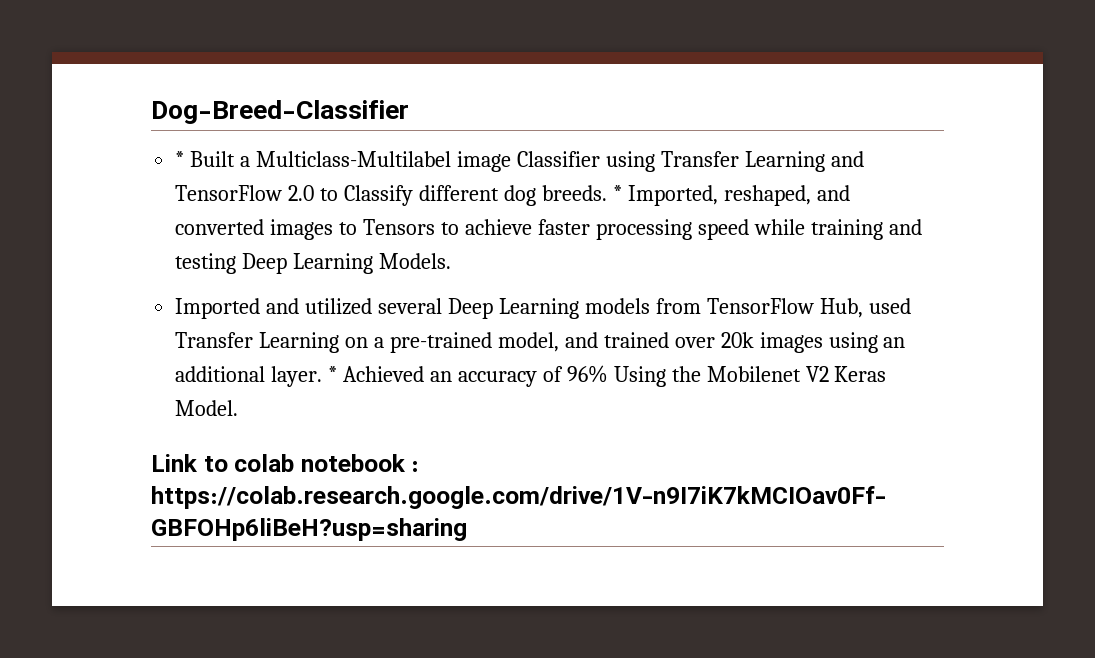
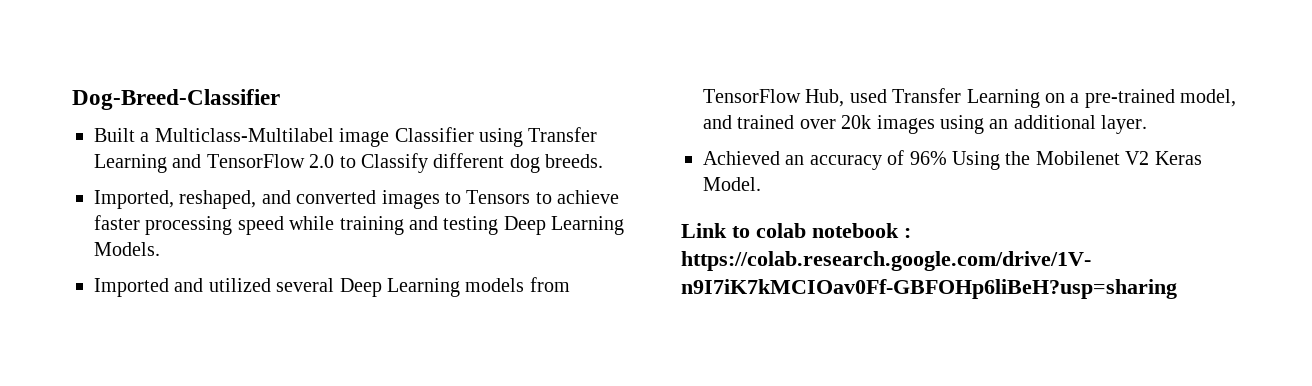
[175,151,185,167] * -> (280, 99) none
[612,185,622,201] * -> (604, 161) //
[328,366,338,382] * -> (1148, 124) //

